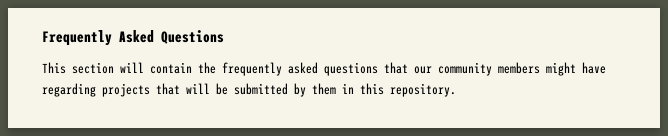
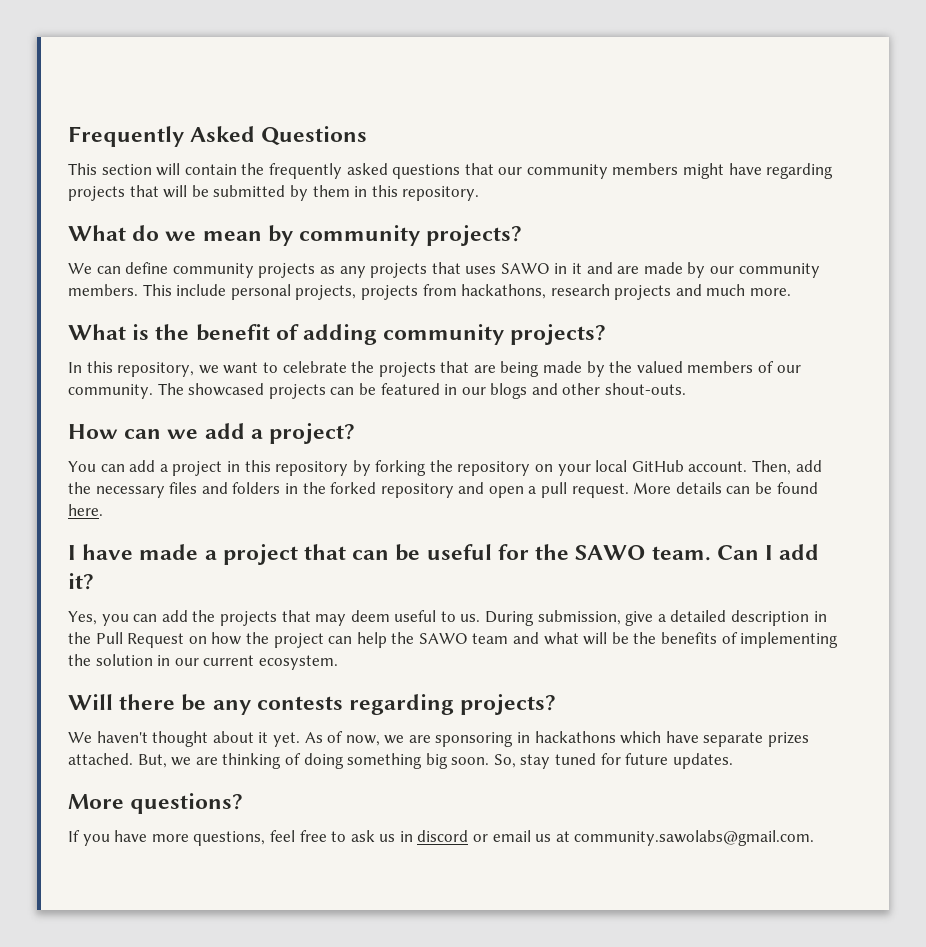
(456, 90) none -> [68,225,523,246] [68,262,820,278] [68,284,792,300] [68,324,607,345] [68,361,801,377] [68,383,687,399] [68,423,356,444] [68,460,822,476] [68,482,818,498] [68,504,103,516] [68,544,820,565] [68,573,94,590] [68,610,827,626] [68,632,839,648] [68,654,338,670] [68,694,557,715] [68,731,810,747] [68,753,733,769] [68,793,244,814] [68,830,815,846] // What do we mean by community projects? // We can define community projects as any projects that uses SAWO in it and are made by our community members. This include personal projects, projects from hackathons, research projects and much more. // What is the benefit of adding community projects? // In this repository, we want to celebrate the projects that are being made by the valued members of our community. The showcased projects can be featured in our blogs and other shout-outs. // How can we add a project? // You can add a project in this repository by forking the repository on your local GitHub account. Then, add the necessary files and folders in the forked repository and open a pull request. More details can be found here. // I have made a project that can be useful for the SAWO team. Can I add it? // Yes, you can add the projects that may deem useful to us. During submission, give a detailed description in the Pull Request on how the project can help the SAWO team and what will be the benefits of implementing the solution in our current ecosystem. // Will there be any contests regarding projects? // We haven't thought about it yet. As of now, we are sponsoring in hackathons which have separate prizes attached. But, we are thinking of doing something big soon. So, stay tuned for future updates. // More questions? // If you have more questions, feel free to ask us in discord or email us at community.sawolabs@gmail.com.

